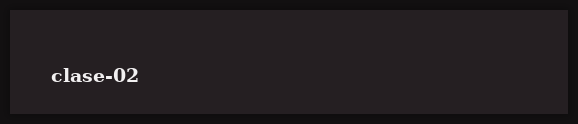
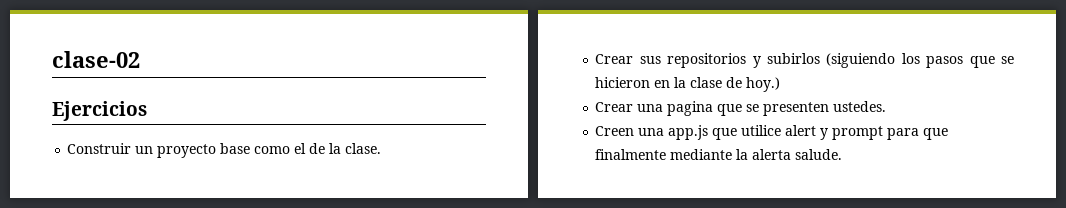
(139, 75) none -> [52,101,147,121] [67,143,382,158] [595,53,1014,68] [595,77,781,92] [595,101,887,116] [595,125,949,140] [595,149,843,160] // Ejercicios // Construir un proyecto base como el de la clase. // Crear sus repositorios y subirlos (siguiendo los pasos que se hicieron en la clase de hoy.) // Crear una pagina que se presenten ustedes. // Creen una app.js que utilice alert y prompt para que finalmente mediante la alerta salude.

